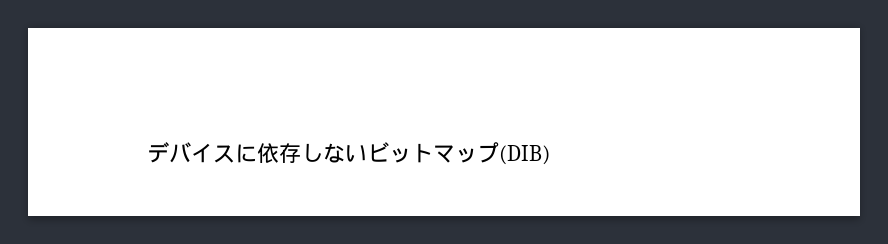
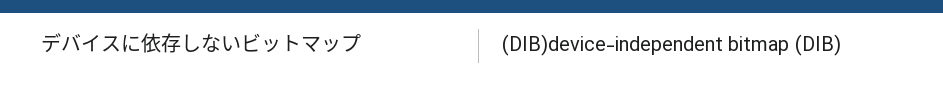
(499, 152) none -> [502,34,790,56] (DIB)device-independent bitmap

